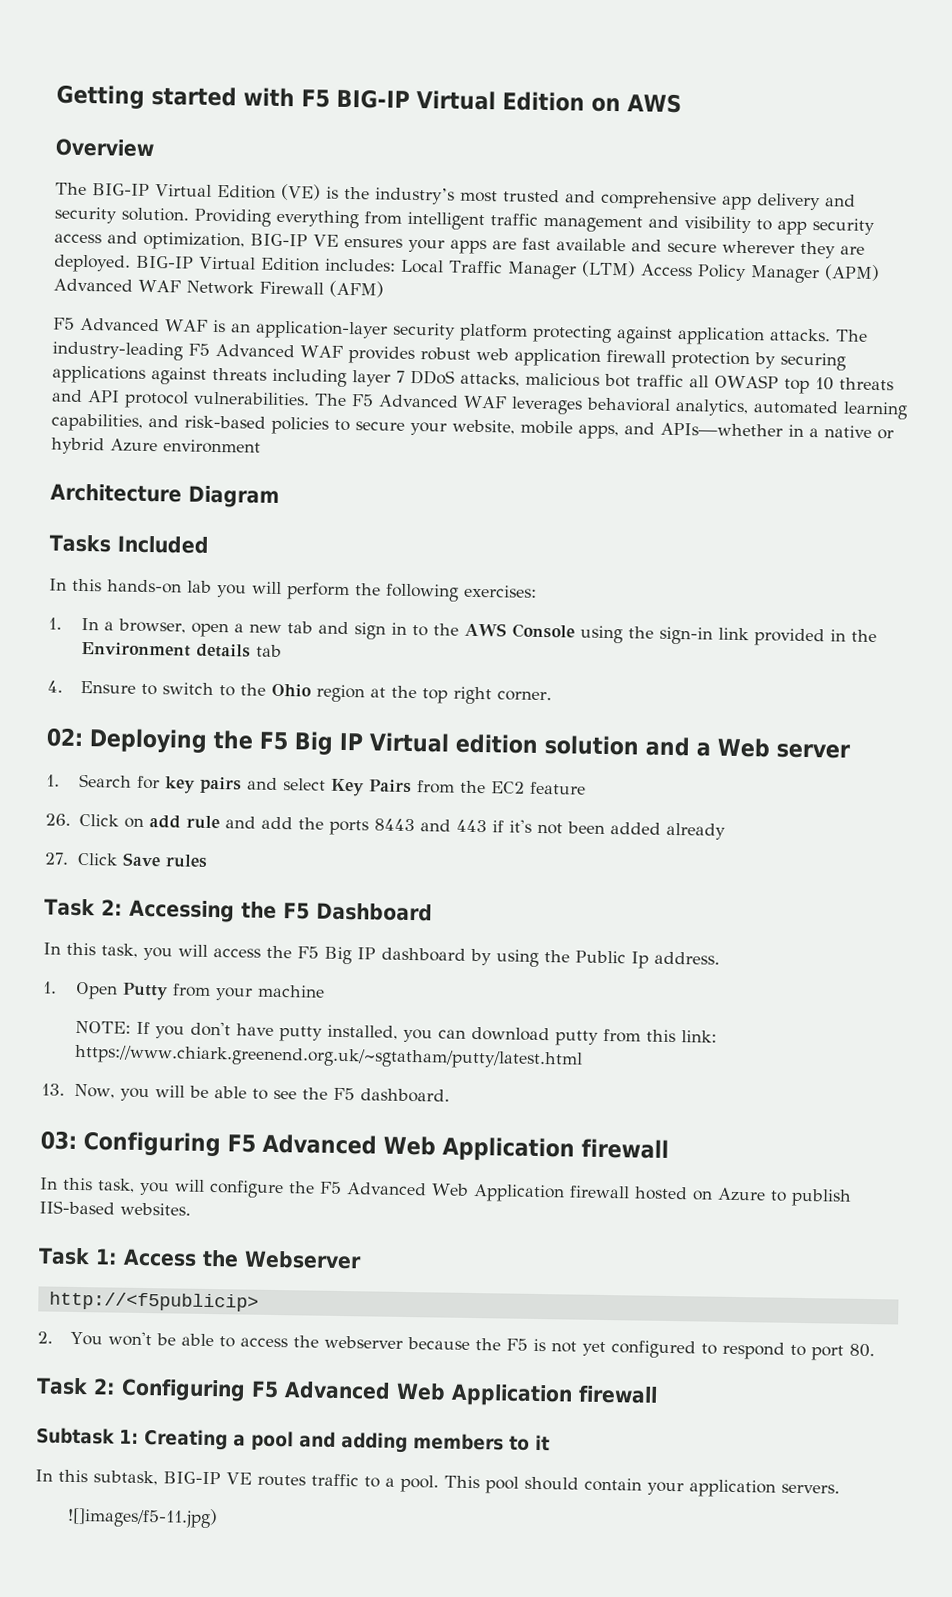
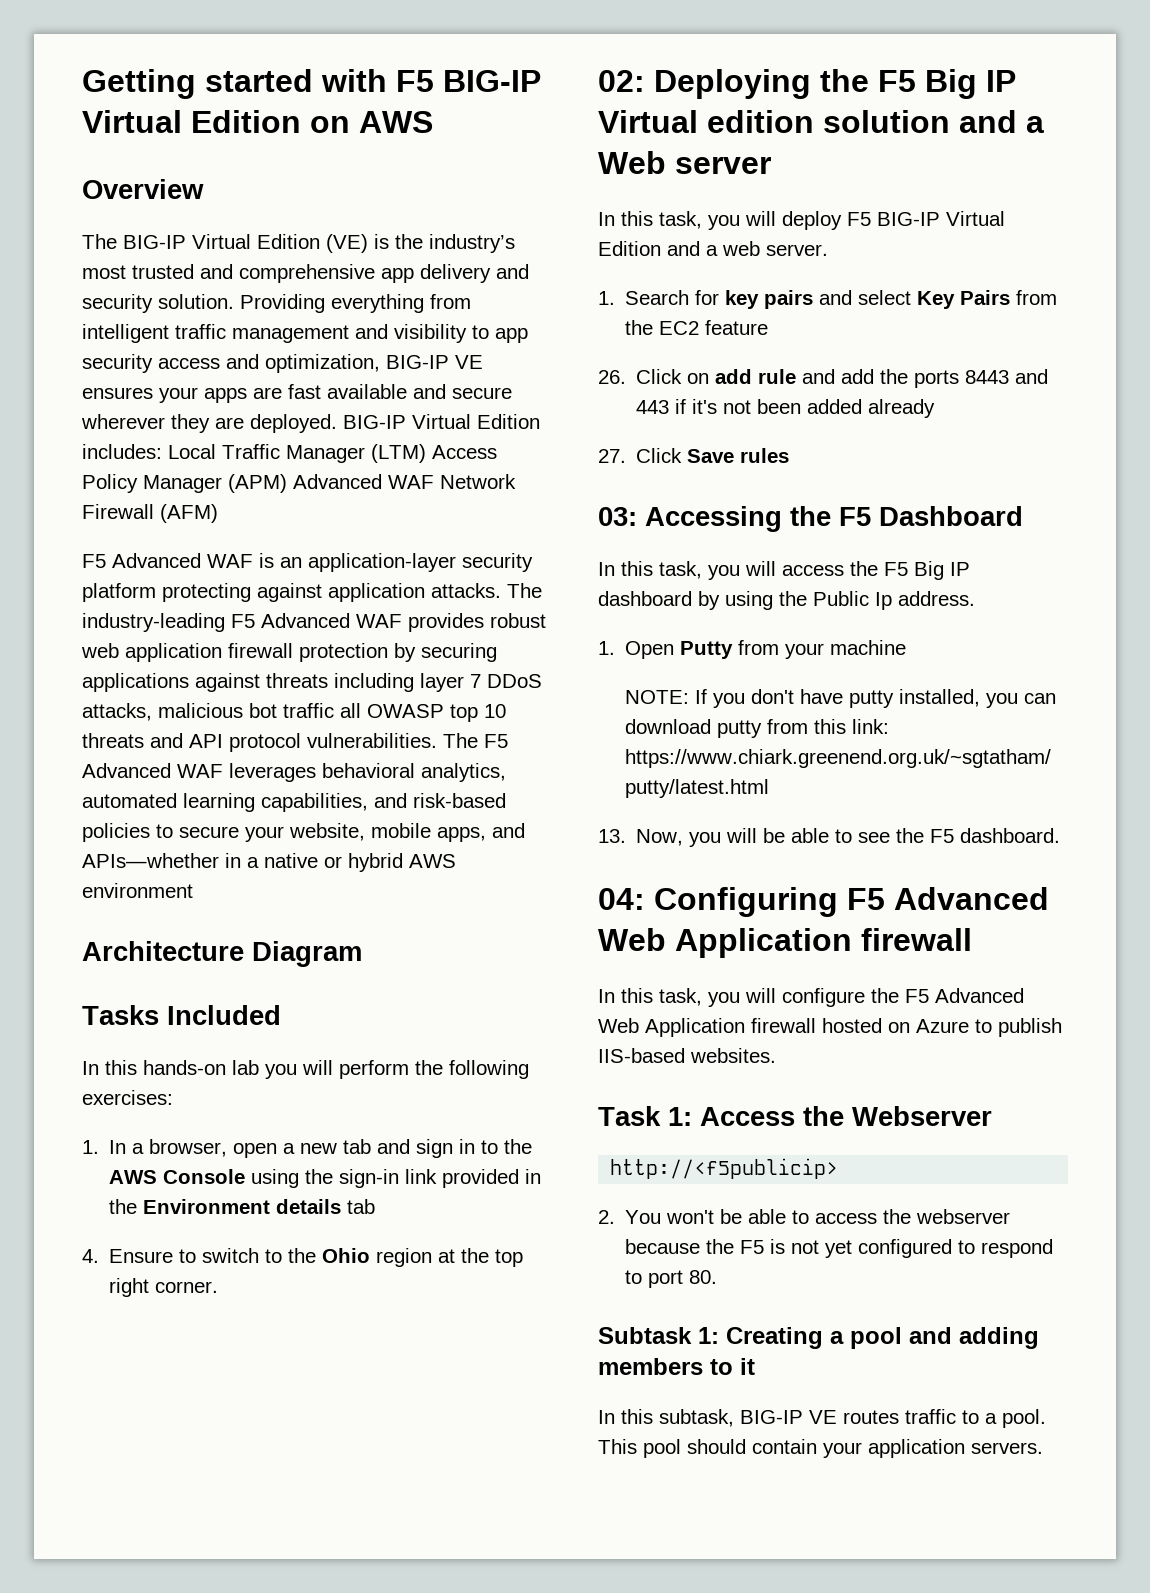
[110,438,158,453] Azure -> [409,854,456,868] AWS
(851, 751) none -> [598,211,1005,230] [598,241,828,256] // In this task, you will deploy F5 BIG-IP Virtual Edition and a web server.
[44,898,123,917] Task 2: -> [598,507,637,526] 03:
[40,1130,77,1150] 03: -> [598,888,645,910] 04:
[36,1377,658,1407] // Task 2: Configuring F5 Advanced Web Application firewall -> (718, 1277) none
[67,1506,219,1529] // ![]images/f5-11.jpg) -> (1043, 1448) none

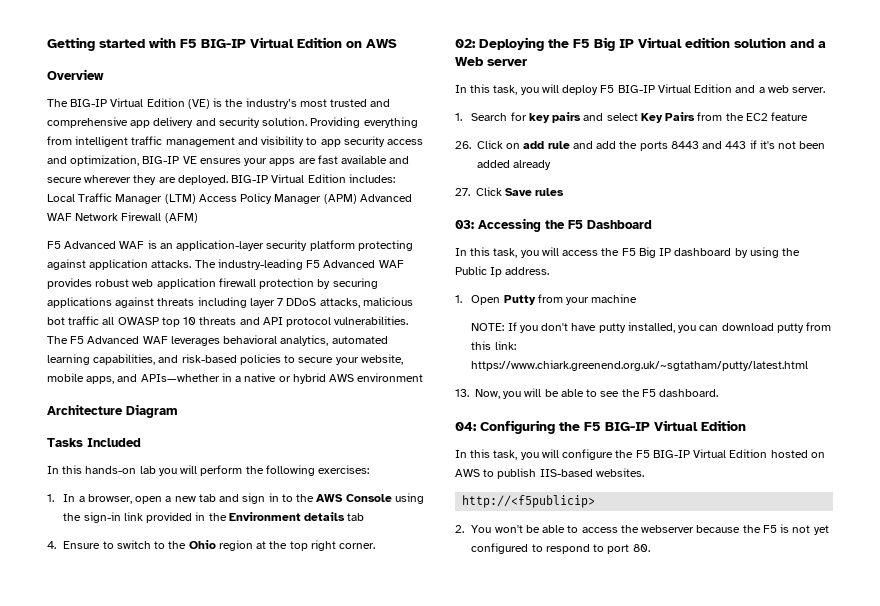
[847,887,1049,910] [598,928,972,958] F5 Advanced Web Application firewall -> [559,420,746,431] the F5 BIG-IP Virtual Edition
[935,988,1024,1003] [598,1018,816,1037] Advanced Web Application firewall -> [652,449,768,458] BIG-IP Virtual Edition
[916,1019,969,1033] Azure -> [455,469,480,477] AWS
[598,1106,992,1126] // Task 1: Access the Webserver -> (644, 472) none
[598,1327,1039,1349] [598,1358,755,1375] [598,1409,1046,1428] [598,1439,1043,1458] // Subtask 1: Creating a pool and adding members to it // In this subtask, BIG-IP VE routes traffic to a pool. This pool should contain your application servers. -> (650, 548) none

